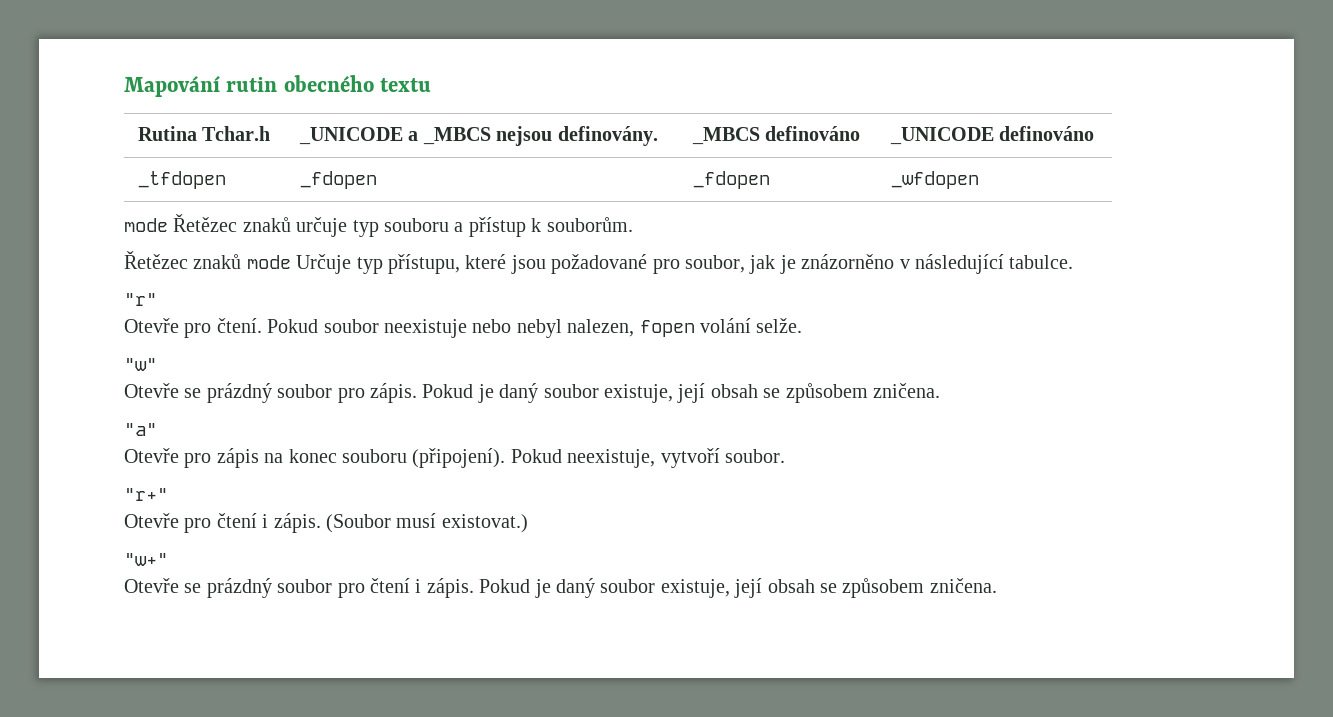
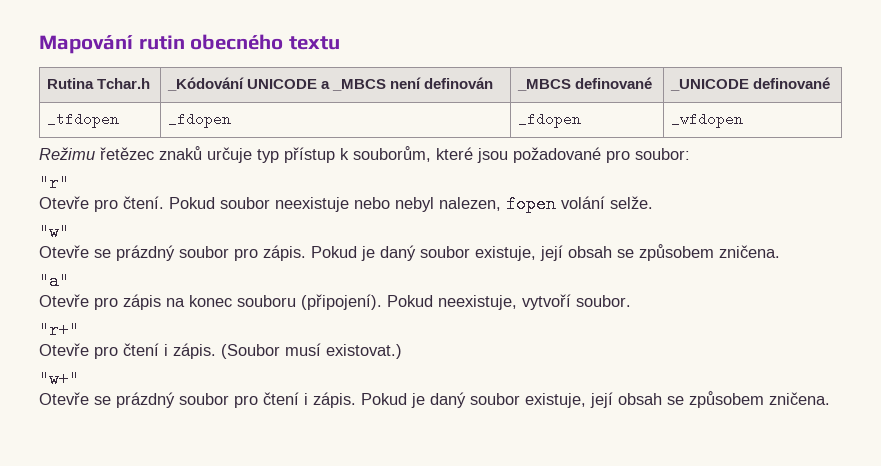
[298,126,658,146] [691,126,861,145] [889,126,1095,145] _UNICODE a _MBCS nejsou definovány. | _MBCS definováno | _UNICODE definováno -> [166,77,493,91] [516,77,652,91] [669,77,830,91] _Kódování UNICODE a _MBCS není definován | _MBCS definované | _UNICODE definované
[124,214,238,232] mode Řetězec -> [39,147,154,160] Režimu řetězec
[384,217,633,237] [124,251,1074,274] souboru a přístup k souborům. // Řetězec znaků mode Určuje typ přístupu, které jsou požadované pro soubor, jak je znázorněno v následující tabulce. -> [284,146,690,163] přístup k souborům, které jsou požadované pro soubor:

